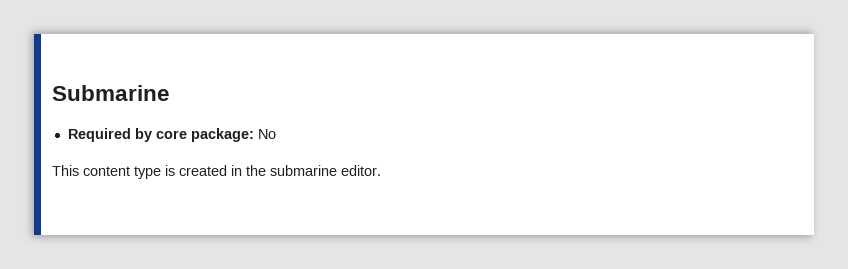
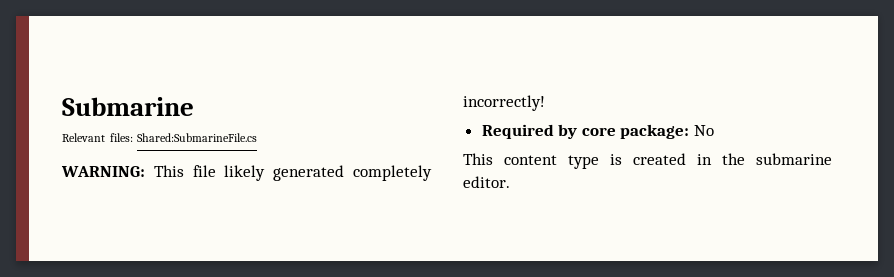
(170, 93) none -> [62,133,258,142] [61,165,433,181] [463,95,545,111] // Relevant files: Shared:SubmarineFile.cs // WARNING: This file likely generated completely incorrectly!

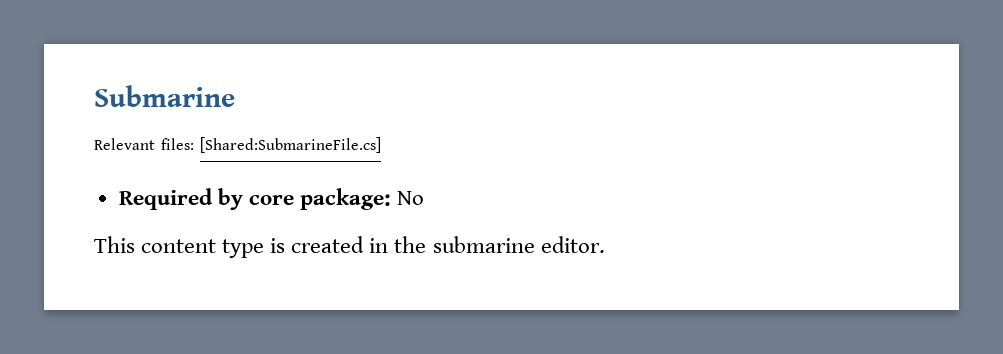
[137,133,258,142] [61,165,433,181] [463,95,545,111] Shared:SubmarineFile.cs // WARNING: This file likely generated completely incorrectly! -> [200,137,382,153] [Shared:SubmarineFile.cs]

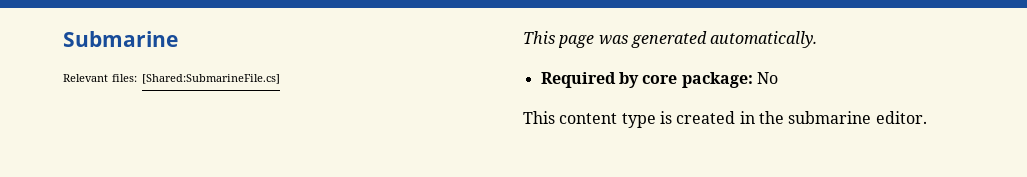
(382, 145) none -> [523,31,818,48] // This page was generated automatically.

